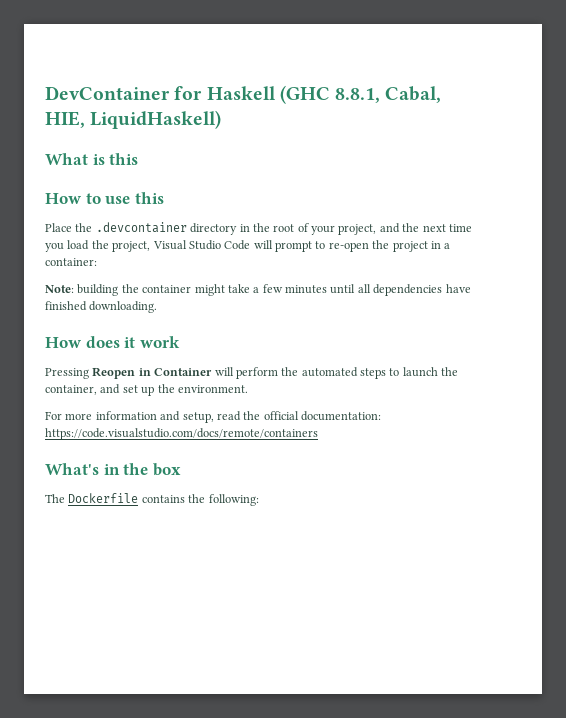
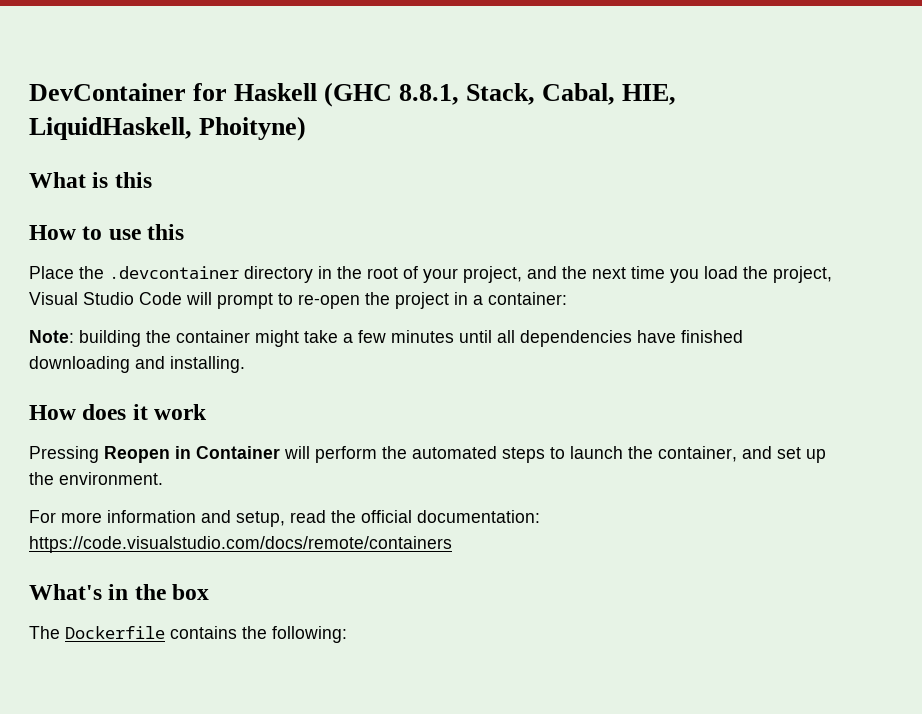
(381, 95) none -> [466,83,536,105] Stack,
[90,110,222,129] LiquidHaskell) -> [29,116,307,141] LiquidHaskell, Phoityne)
[89,301,158,313] downloading. -> [29,356,245,373] downloading and installing.

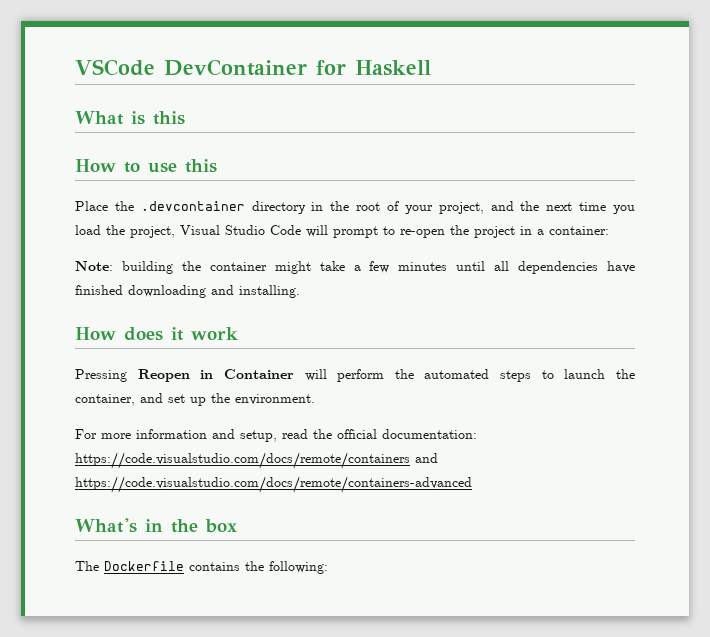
(29, 92) none -> [75,59,155,76] VSCode
[324,82,677,107] [29,116,307,141] (GHC 8.8.1, Stack, Cabal, HIE, LiquidHaskell, Phoityne) -> (431, 68) none
(452, 544) none -> [415,453,438,463] [75,476,472,493] and https://code.visualstudio.com/docs/remote/containers-advanced

